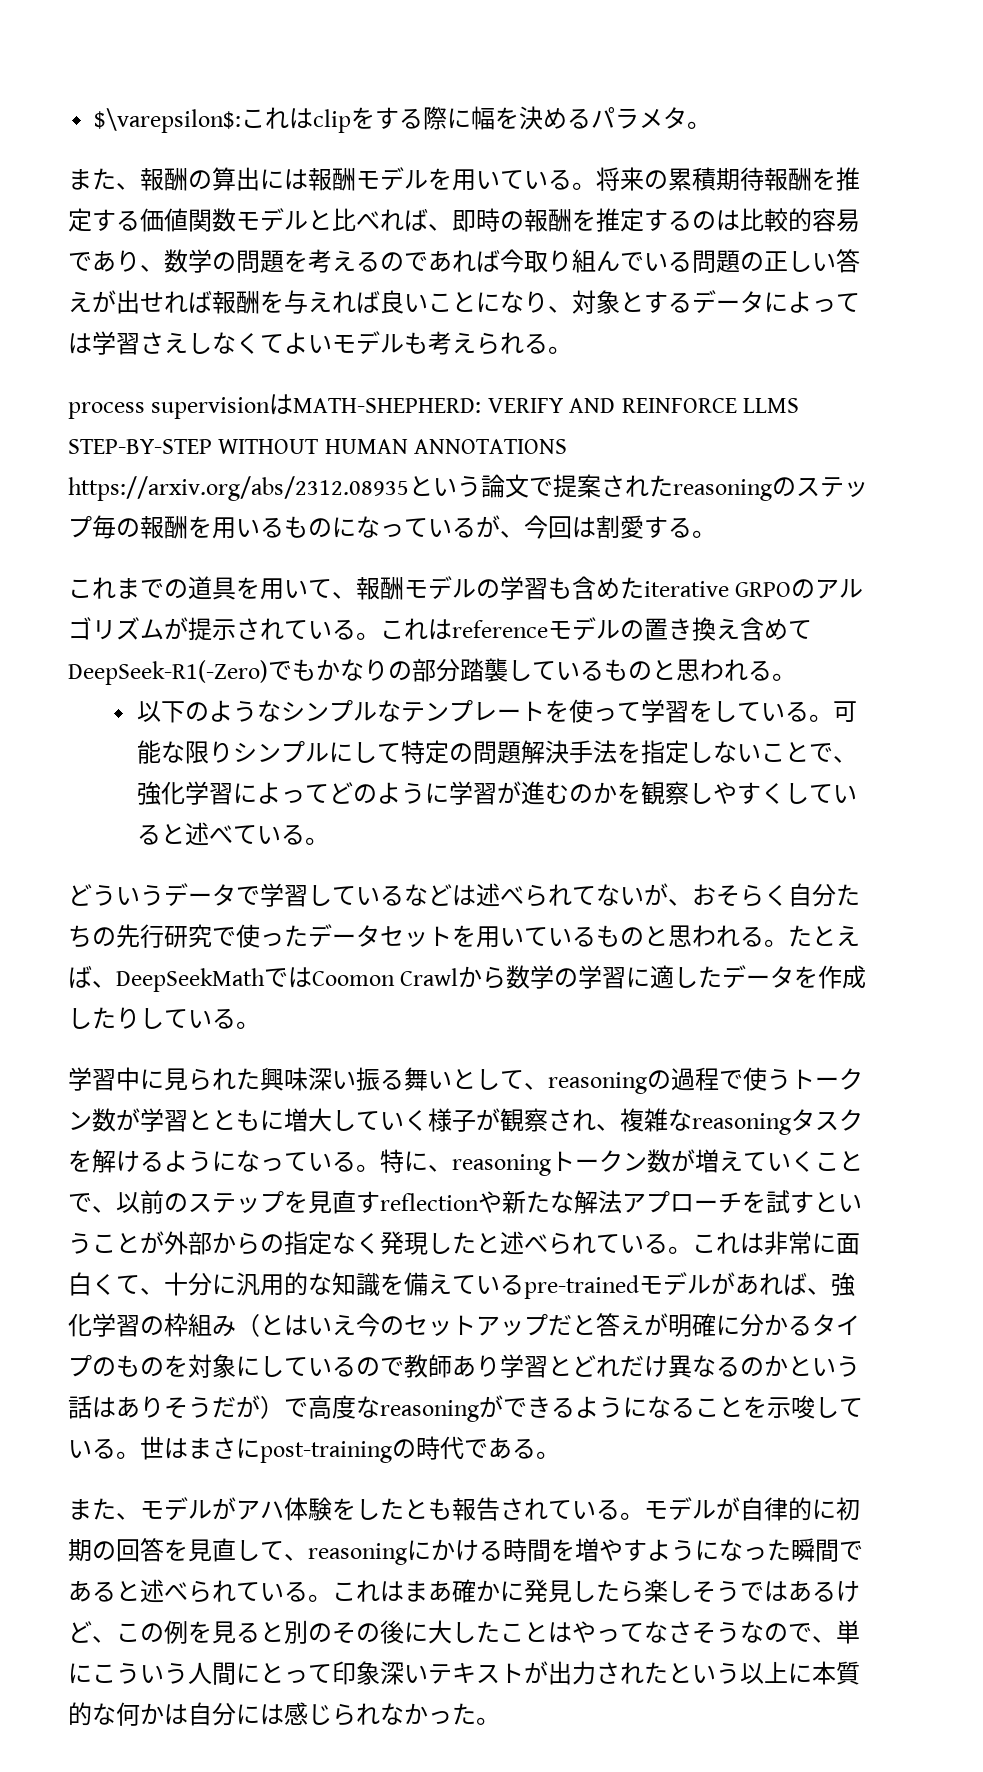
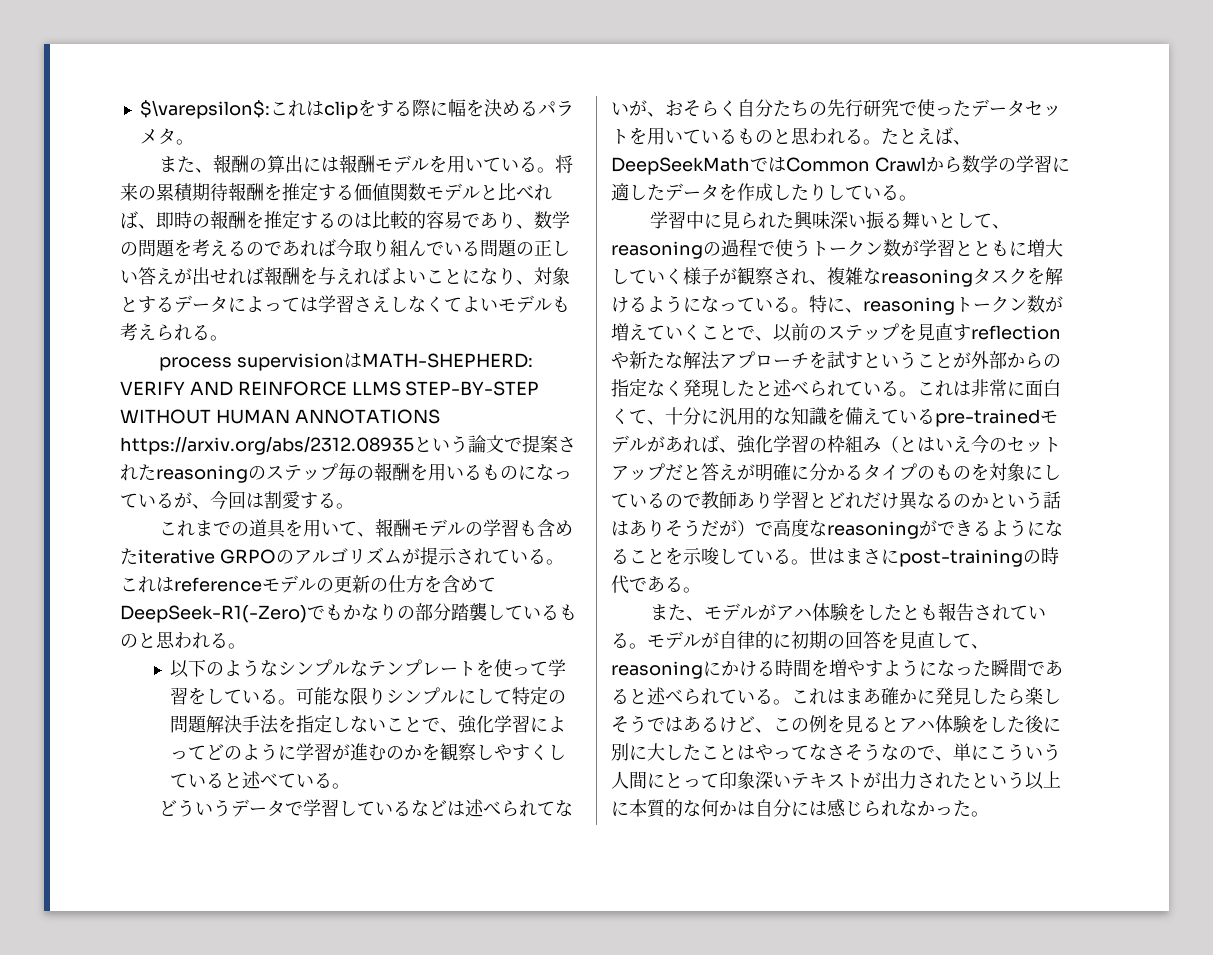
[380,290,404,314] 良 -> [390,268,408,284] よ
[644,617,740,641] 置き換え -> [334,575,442,593] 更新の仕方を
[312,971,395,986] Coomon -> [786,157,870,172] Common
[284,1620,404,1644] 別のその後 -> [899,715,1061,733] [611,743,629,761] アハ体験をした後に別

